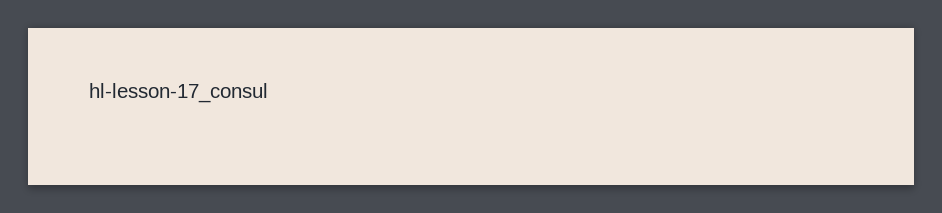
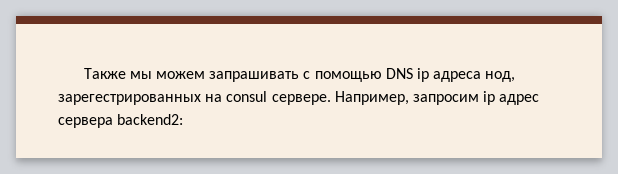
[89,83,268,103] hl-lesson-17_consul -> [83,68,516,82] [58,91,540,105] [58,114,184,128] Также мы можем запрашивать с помощью DNS ip адреса нод, зарегестрированных на consul сервере. Например, запросим ip адрес сервера backend2:

